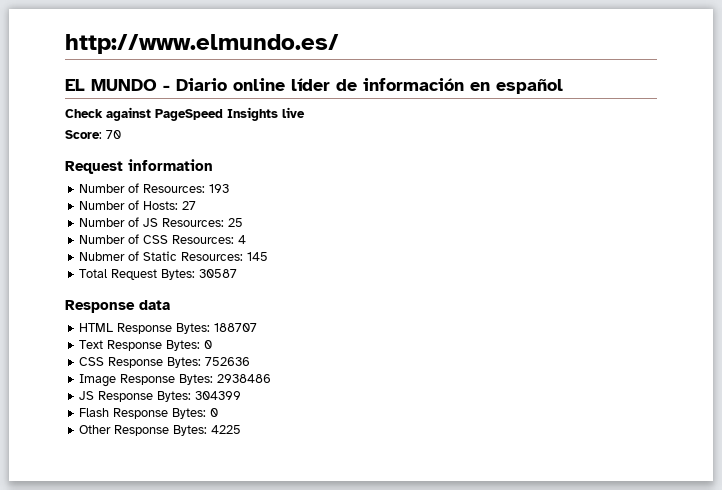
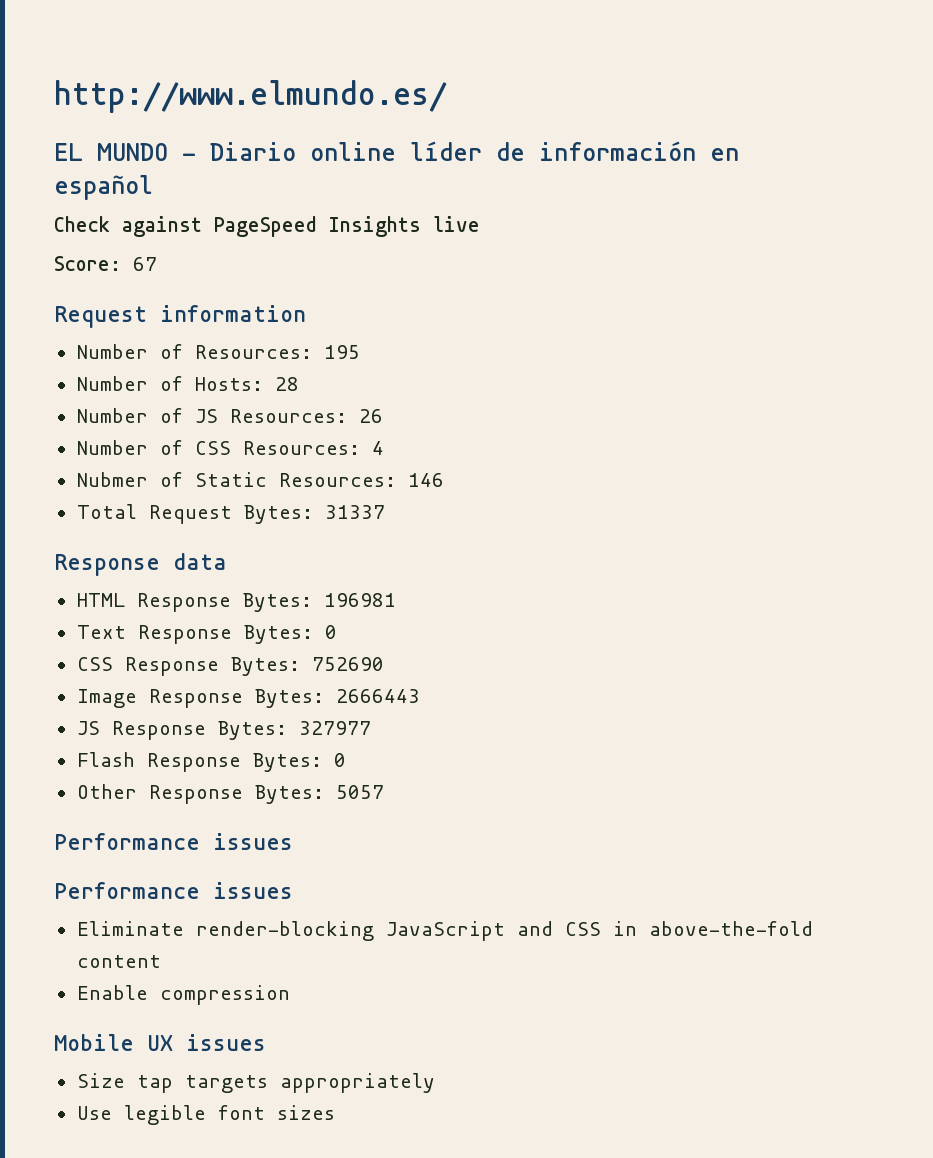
[106,130,121,139] 70 -> [133,257,157,271] 67
[209,184,230,193] 193 -> [323,345,360,359] 195
[182,201,197,210] 27 -> [274,377,299,391] 28
[228,218,244,227] 25 -> [358,409,383,423] 26
[247,252,269,261] 145 -> [407,473,444,487] 146
[199,269,238,278] 30587 -> [324,505,385,519] 31337
[214,323,258,332] 188707 -> [323,593,396,607] 196981
[205,357,251,366] 752636 -> [311,657,384,671] 752690
[217,374,272,383] 2938486 -> [335,689,420,703] 2666443
[195,391,242,400] 304399 -> [298,721,371,735] 327977
[211,425,242,434] 4225 -> [335,785,384,799] [54,833,293,850] [54,882,293,899] [76,921,813,941] [76,955,161,968] [76,985,290,1005] [54,1034,266,1051] [76,1073,435,1093] [76,1105,335,1125] 5057 // Performance issues // Performance issues // Eliminate render-blocking JavaScript and CSS in above-the-fold content // Enable compression // Mobile UX issues // Size tap targets appropriately // Use legible font sizes

